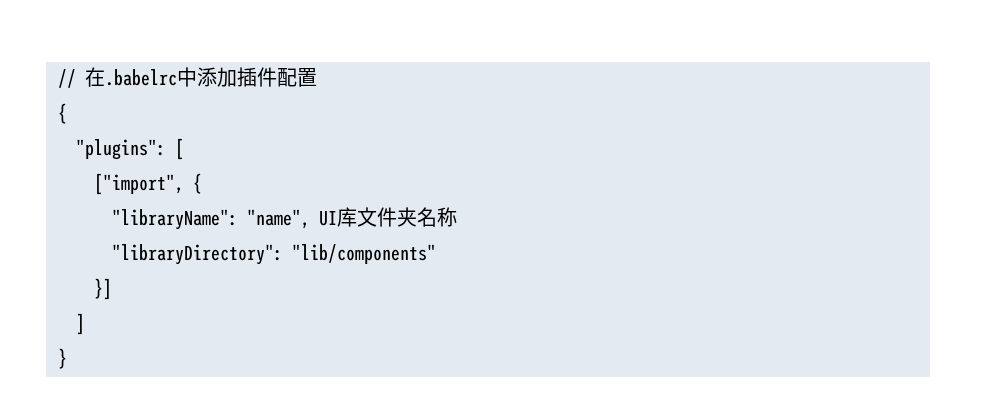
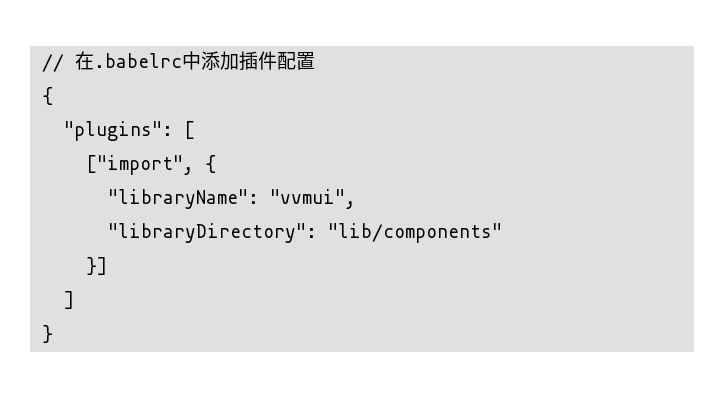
[247,207,458,229] "name", UI库文件夹名称 -> [270,189,356,209] "vvmui",

